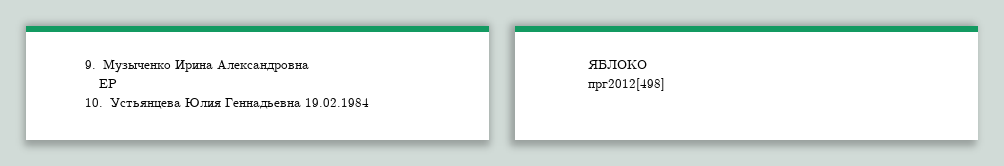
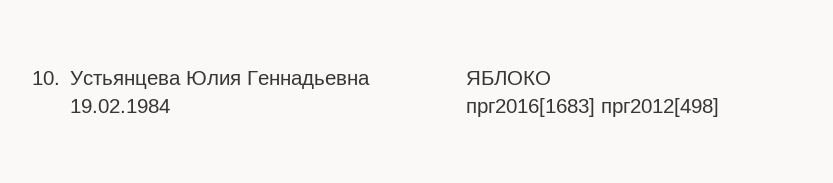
[85,59,309,73] [99,79,118,88] 9. Музыченко Ирина Александровна // ЕР // -> (32, 78) none
(648, 64) none -> [465,98,595,117] прг2016[1683]

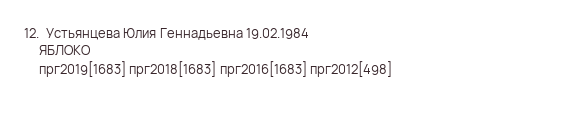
[32,71,60,85] 10. -> [24,28,39,38] 12.
(551, 78) none -> [38,61,217,77] прг2019[1683] прг2018[1683]

